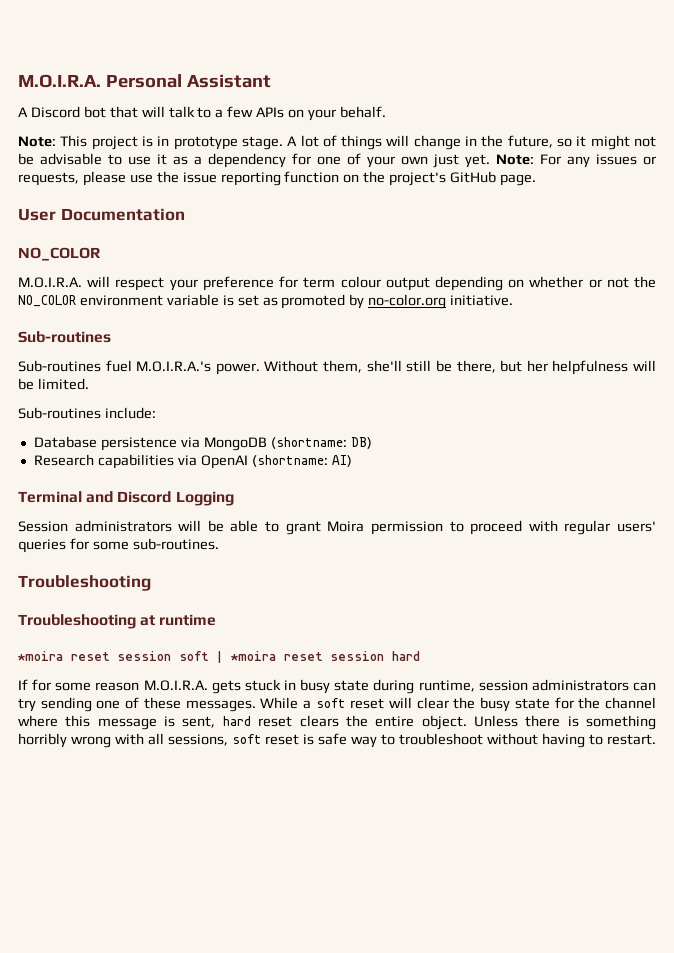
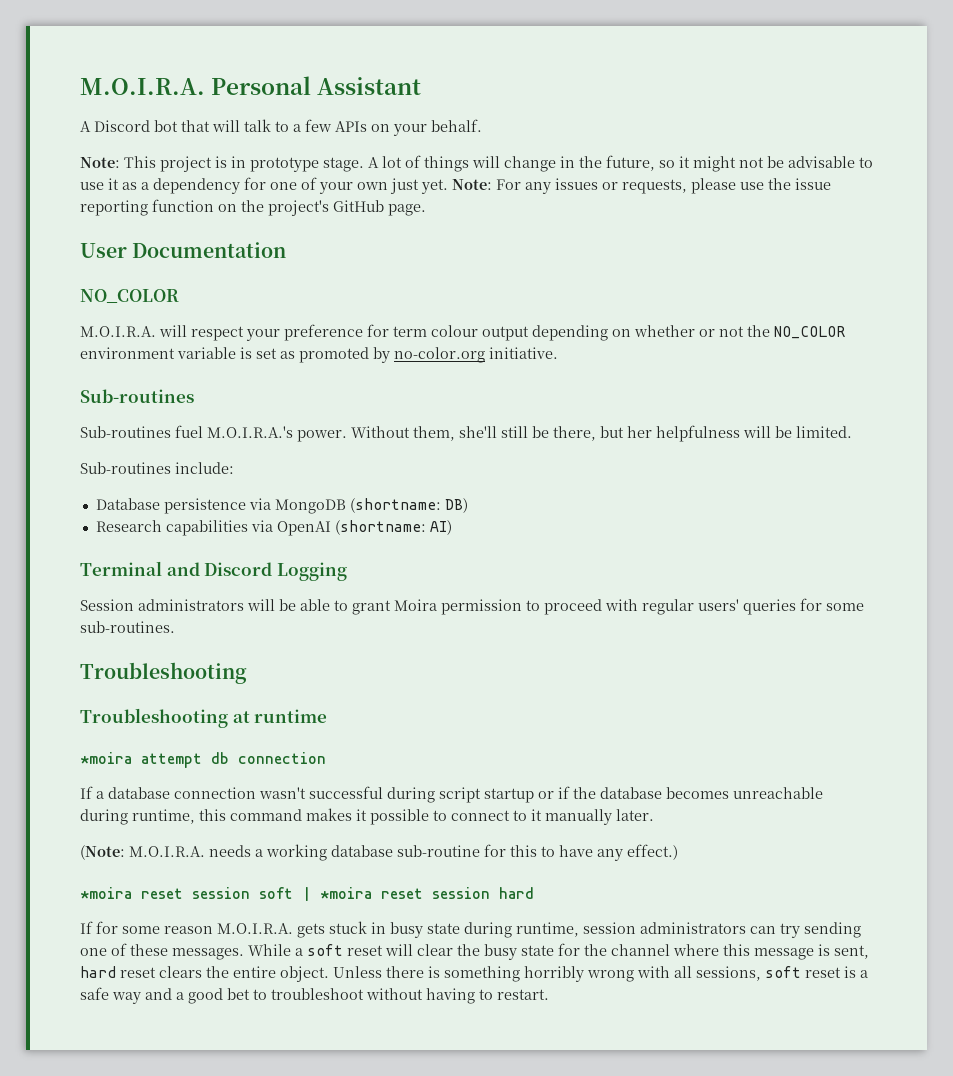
(217, 620) none -> [80,752,326,768] [80,786,823,803] [80,808,654,825] [80,844,678,861] // *moira attempt db connection // If a database connection wasn't successful during script startup or if the database becomes unreachable during runtime, this command makes it possible to connect to it manually later. // (Note: M.O.I.R.A. needs a working database sub-routine for this to have any effect.)
(315, 739) none -> [860,970,868,978] a
(378, 742) none -> [145,988,250,1004] and a good bet

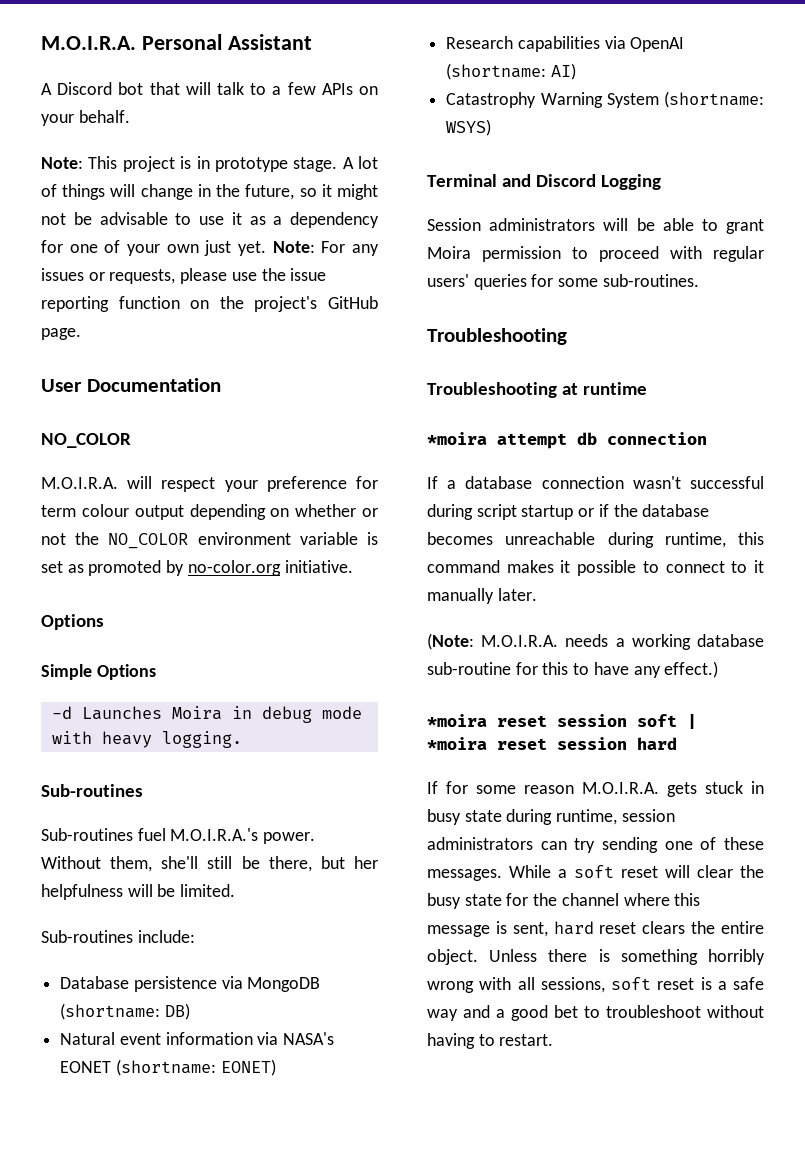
(558, 353) none -> [41,614,104,630] [41,664,156,680] [51,706,362,723] [51,731,242,748] // Options // Simple Options // -d Launches Moira in debug mode with heavy logging.
(468, 505) none -> [60,1032,335,1045] [60,1059,276,1076] // Natural event information via NASA's EONET (shortname: EONET)
(452, 527) none -> [446,91,764,108] [446,119,492,136] // Catastrophy Warning System (shortname: WSYS)

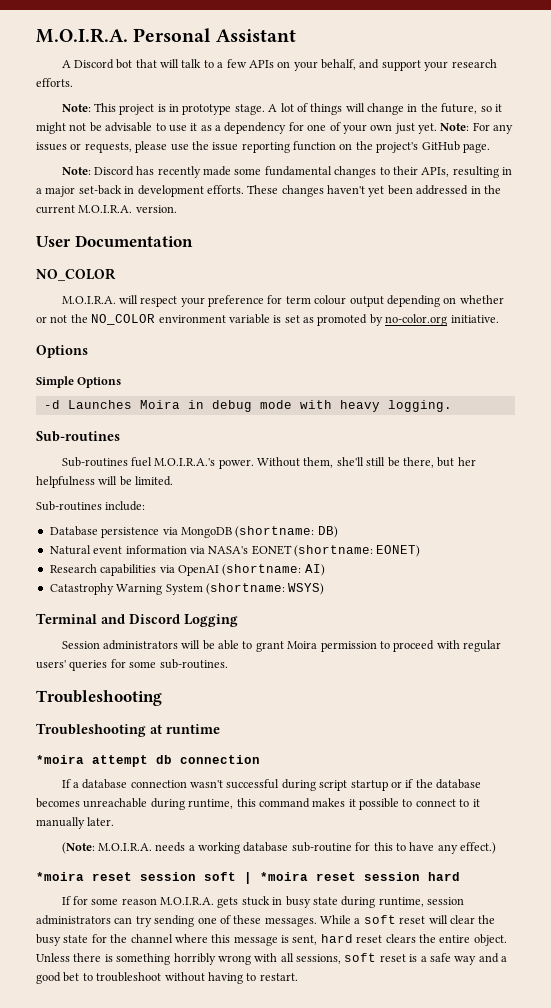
[78,110,130,123] behalf. -> [321,59,497,71] [36,78,73,87] behalf, and support your research efforts.
(81, 334) none -> [61,166,513,178] [36,185,501,197] [36,205,177,214] // Note: Discord has recently made some fundamental changes to their APIs, resulting in a major set-back in development efforts. These changes haven't yet been addressed in the current M.O.I.R.A. version.

